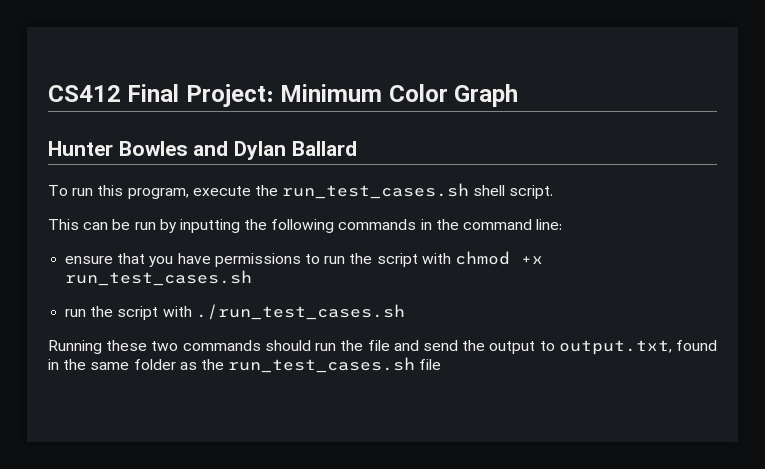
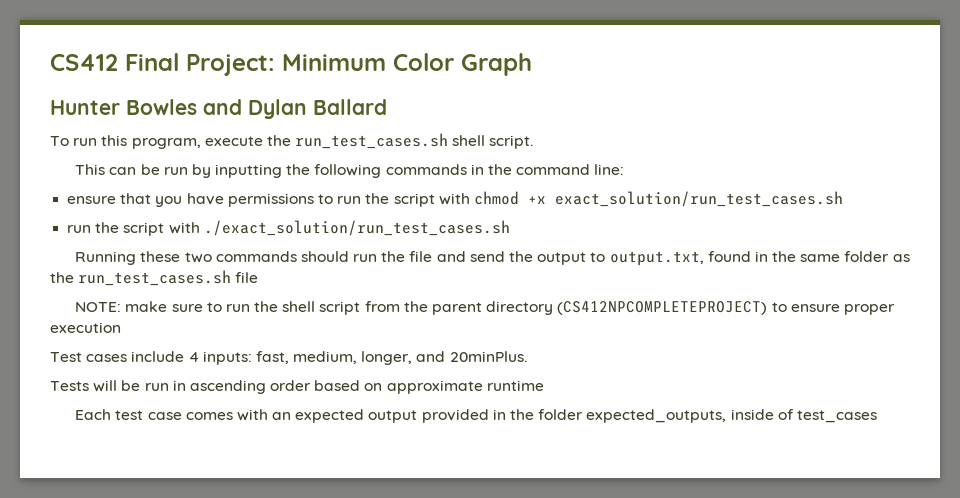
[65,270,253,286] [65,304,405,320] run_test_cases.sh // run the script with ./run_test_cases.sh -> [554,191,843,207] [67,220,510,236] exact_solution/run_test_cases.sh // run the script with ./exact_solution/run_test_cases.sh
(442, 364) none -> [75,301,895,315] [50,322,121,333] [50,351,527,365] [50,380,544,394] [75,409,877,423] // NOTE: make sure to run the shell script from the parent directory (CS412NPCOMPLETEPROJECT) to ensure proper execution // Test cases include 4 inputs: fast, medium, longer, and 20minPlus. // Tests will be run in ascending order based on approximate runtime // Each test case comes with an expected output provided in the folder expected_outputs, inside of test_cases

